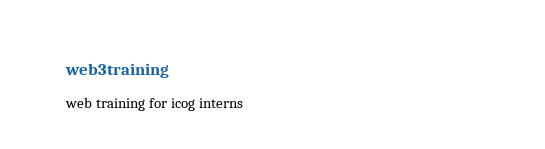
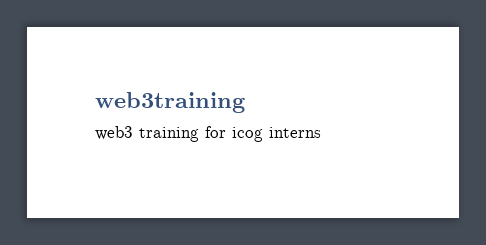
[65,97,92,108] web -> [95,126,133,140] web3

